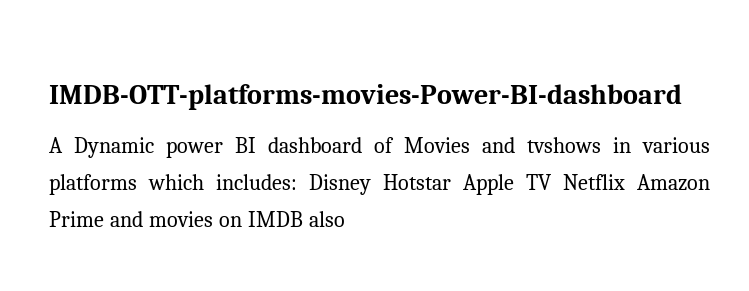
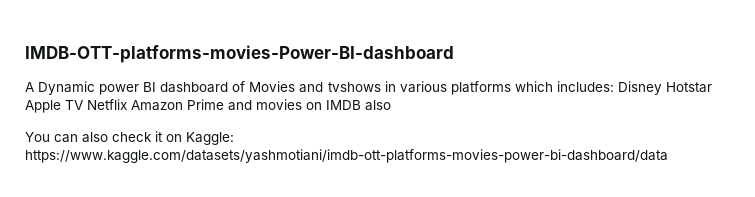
(345, 219) none -> [25,131,234,145] [25,149,668,163] // You can also check it on Kaggle: https://www.kaggle.com/datasets/yashmotiani/imdb-ott-platforms-movies-power-bi-dashboard/data

